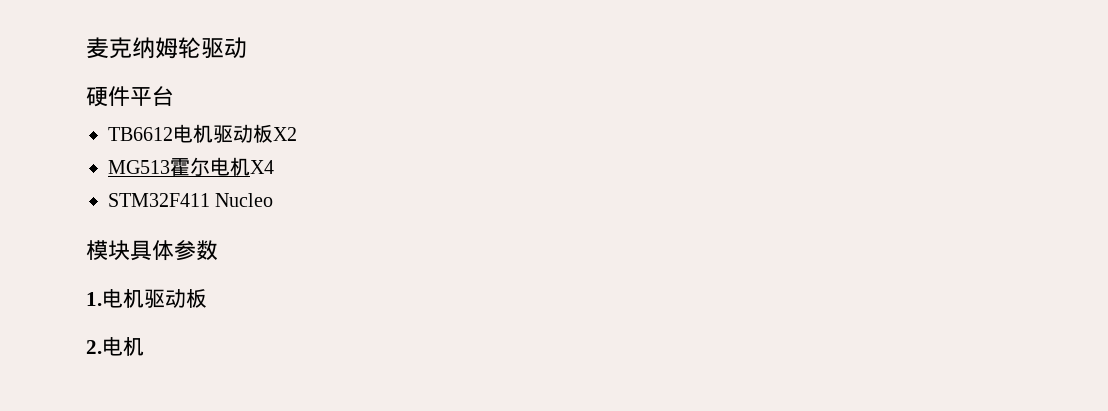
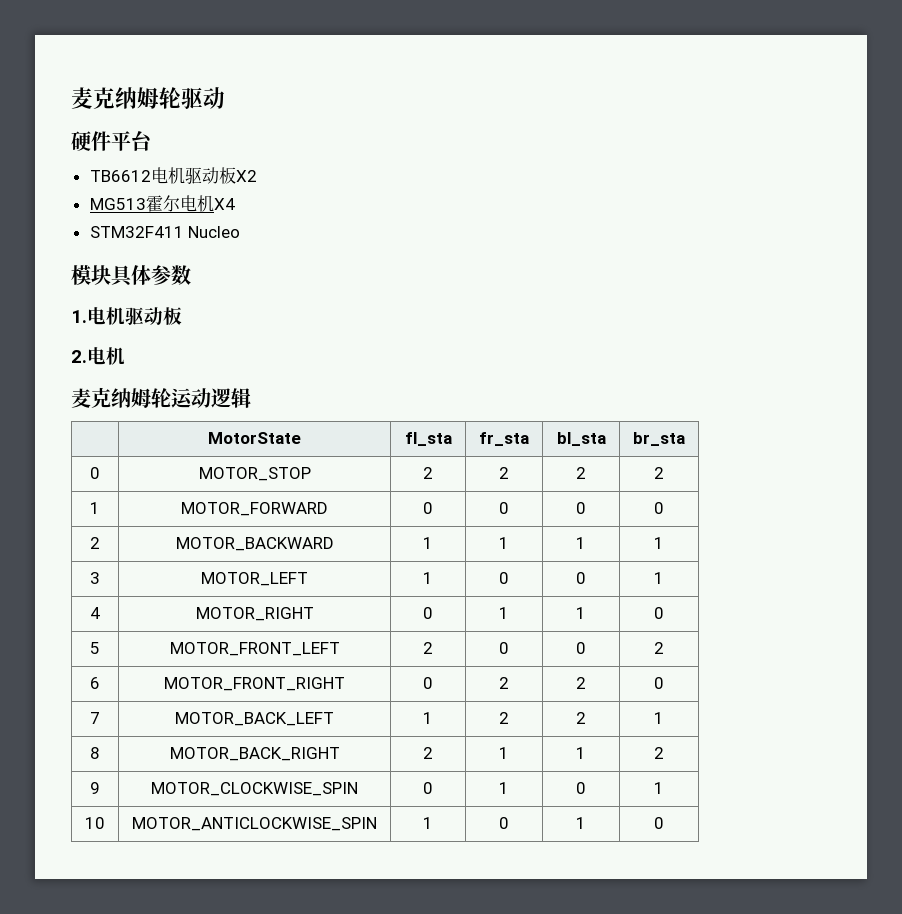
(144, 346) none -> [71,387,251,408] [208,432,301,444] [404,432,452,446] [479,432,529,446] [556,432,606,446] [633,432,685,446] [90,467,100,479] [198,467,311,481] [423,467,433,479] [499,467,509,479] [576,467,586,479] [654,467,664,479] [90,502,100,514] [181,502,328,516] [423,502,433,514] [499,502,509,514] [576,502,586,514] [654,502,664,514] [90,537,100,549] [175,537,334,551] [423,537,433,549] [499,537,509,549] [576,537,586,549] [654,537,664,549] [90,572,100,584] [201,572,308,586] [423,572,433,584] [499,572,509,584] [576,572,586,584] [654,572,664,584] [90,607,100,619] [195,607,314,621] [423,607,433,619] [499,607,509,619] [576,607,586,619] [654,607,664,619] [90,642,100,654] [169,642,340,656] [423,642,433,654] [499,642,509,654] [576,642,586,654] [654,642,664,654] [90,677,100,689] [164,677,345,691] [423,677,433,689] [499,677,509,689] [576,677,586,689] [654,677,664,689] [90,712,100,724] [175,712,334,726] [423,712,433,724] [499,712,509,724] [576,712,586,724] [654,712,664,724] [90,747,100,759] [169,747,340,761] [423,747,433,759] [499,747,509,759] [576,747,586,759] [654,747,664,759] [90,782,100,794] [151,782,358,796] [423,782,433,794] [499,782,509,794] [576,782,586,794] [654,782,664,794] [85,817,105,829] [132,817,377,831] [423,817,433,829] [499,817,509,829] [576,817,586,829] [654,817,664,829] // 麦克纳姆轮运动逻辑 // | MotorState | fl_sta | fr_sta | bl_sta | br_sta // 0 | MOTOR_STOP | 2 | 2 | 2 | 2 // 1 | MOTOR_FORWARD | 0 | 0 | 0 | 0 // 2 | MOTOR_BACKWARD | 1 | 1 | 1 | 1 // 3 | MOTOR_LEFT | 1 | 0 | 0 | 1 // 4 | MOTOR_RIGHT | 0 | 1 | 1 | 0 // 5 | MOTOR_FRONT_LEFT | 2 | 0 | 0 | 2 // 6 | MOTOR_FRONT_RIGHT | 0 | 2 | 2 | 0 // 7 | MOTOR_BACK_LEFT | 1 | 2 | 2 | 1 // 8 | MOTOR_BACK_RIGHT | 2 | 1 | 1 | 2 // 9 | MOTOR_CLOCKWISE_SPIN | 0 | 1 | 0 | 1 // 10 | MOTOR_ANTICLOCKWISE_SPIN | 1 | 0 | 1 | 0

